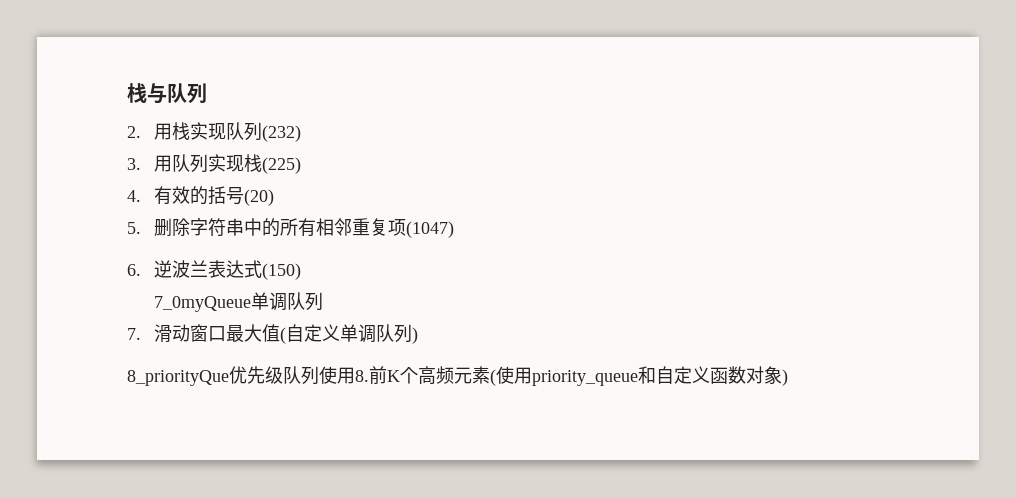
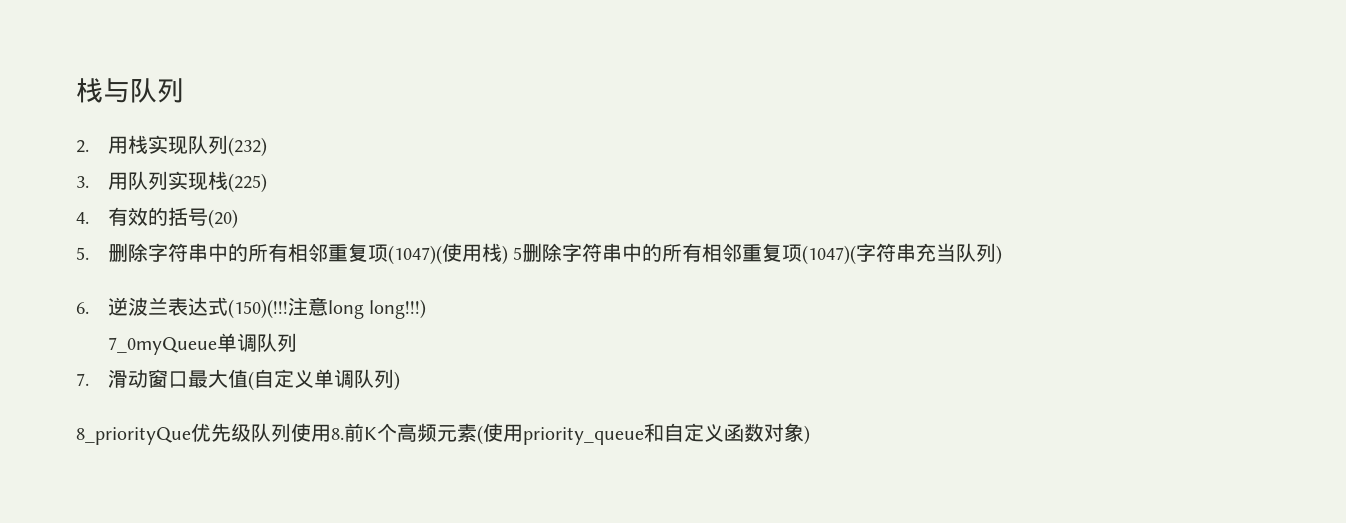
[405,221,454,238] (1047) -> [387,243,1002,265] (1047)(使用栈) 5删除字符串中的所有相邻重复项(1047)(字符串充当队列)
[261,263,301,280] (150) -> [227,297,426,319] (150)(!!!注意long long!!!)

